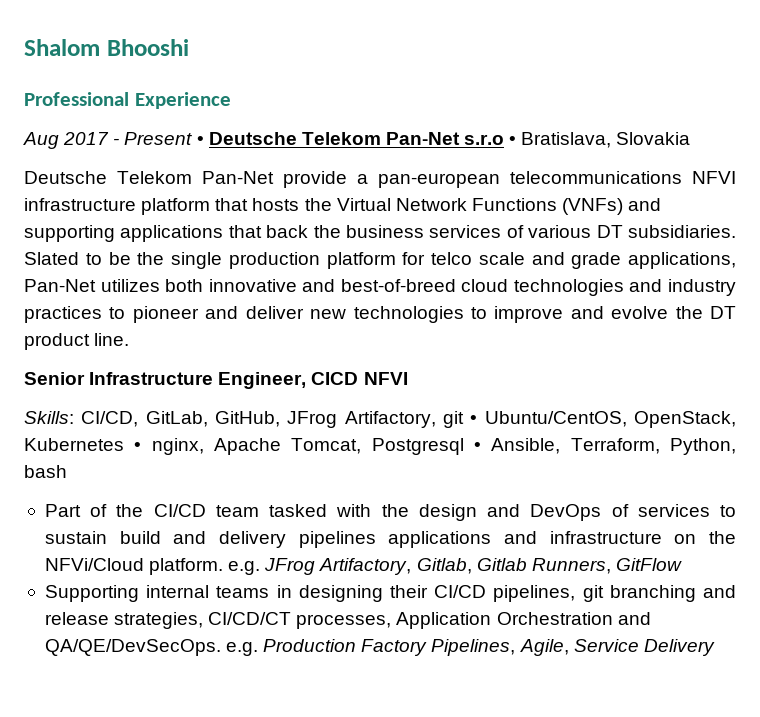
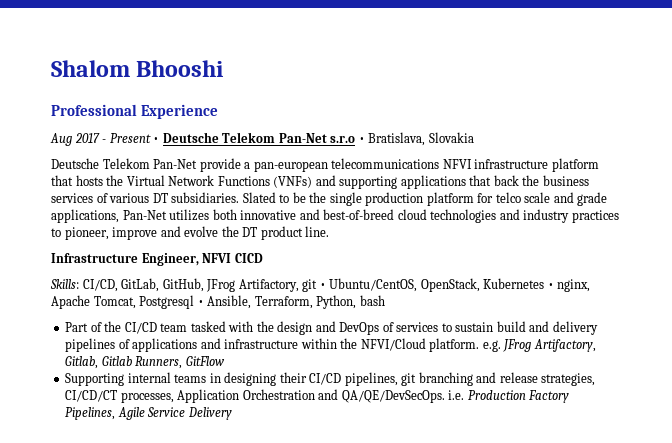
[132,306,487,323] pioneer and deliver new technologies to -> [64,227,109,240] pioneer,
[24,372,85,385] Senior -> (330, 231) none
(307, 380) none -> [202,253,232,263] NFVI
[363,372,408,385] NFVI -> (263, 258) none
(376, 539) none -> [118,339,130,349] of
[674,531,737,544] [44,558,144,571] on the NFVi/Cloud -> [300,338,426,351] within the NFVI/Cloud
[226,642,259,656] e.g. -> [448,390,465,400] i.e.
[519,639,569,656] Agile, -> [117,407,145,420] Agile

